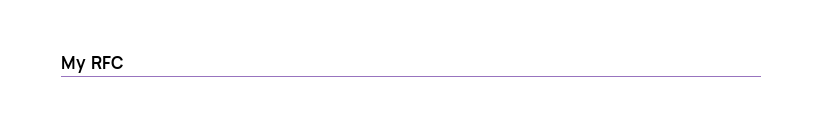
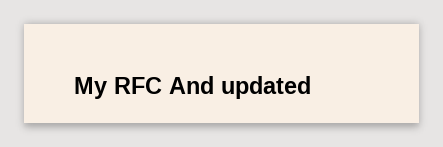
(124, 62) none -> [169,76,311,99] And updated

